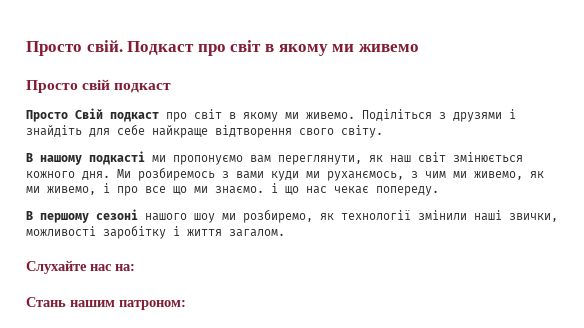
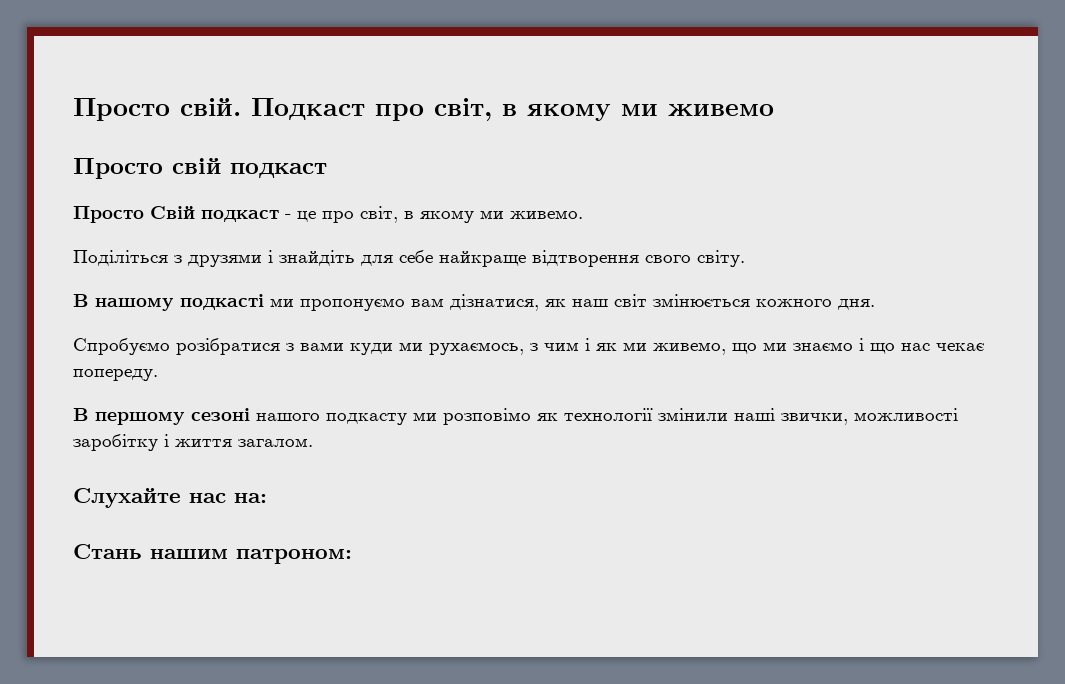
[230,40,262,52] світ -> [434,98,492,121] світ,
[166,109,222,122] про світ -> [285,206,398,223] - це про світ,
(355, 115) none -> (583, 214) //
[278,155,362,165] переглянути, -> [450,294,539,311] дізнатися,
[117,167,215,181] Ми розбиремось -> [73,338,280,355] // Спробуємо розібратися
[327,171,404,181] руханємось, -> [429,342,524,355] рухаємось,
[453,171,523,180] ми живемо, -> [585,338,590,351] і
[103,183,166,196] і про все -> (726, 348) none
[215,186,264,194] знаємо. -> [793,342,853,351] знаємо
[194,209,313,223] шоу ми розбиремо, -> [326,408,531,425] подкасту ми розповімо

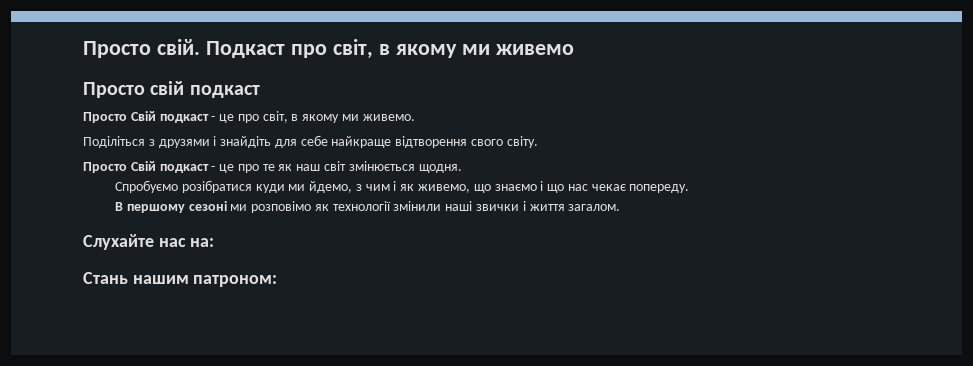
[73,294,539,311] В нашому подкасті ми пропонуємо вам дізнатися, -> [83,161,275,173] Просто Свій подкаст - це про те
[756,299,875,310] кожного дня. -> [418,164,462,173] щодня.
[286,342,344,351] з вами -> (252, 186) none
[429,342,524,355] рухаємось, -> [309,181,353,193] йдемо,
[623,342,647,351] ми -> (415, 187) none
[763,342,787,351] ми -> (491, 188) none
[256,413,407,425] нашого подкасту -> (227, 206) none
[781,408,958,425] [73,434,158,451] звички, можливості заробітку -> [475,204,519,211] звички

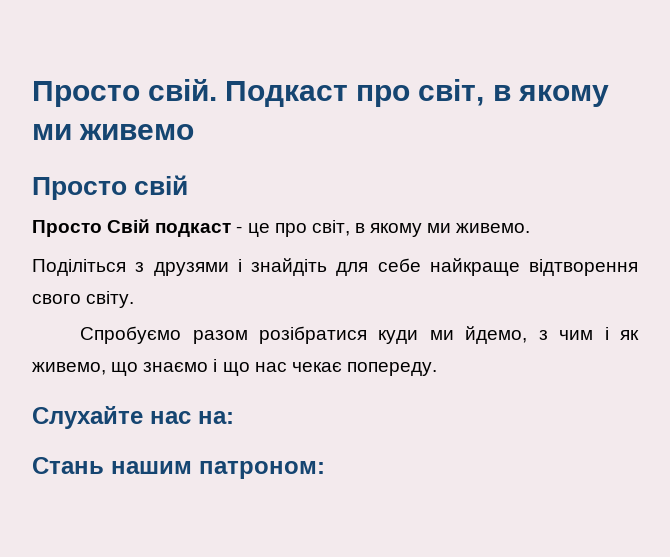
[189,85,260,98] подкаст -> (189, 185) none
[83,161,462,173] // Просто Свій подкаст - це про те як наш світ змінюється щодня. -> (135, 299) none
(178, 186) none -> [192,330,248,344] разом
[114,201,621,213] // В першому сезоні ми розповімо як технології змінили наші звички і життя загалом. -> (437, 369) none

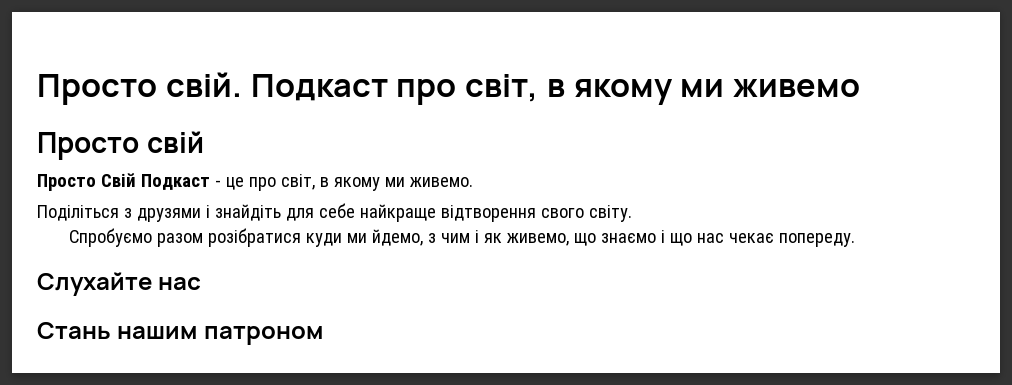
[155,223,232,237] подкаст -> [140,174,210,190] Подкаст
[198,411,234,424] на: -> (202, 283) none
[199,461,325,479] патроном: -> [203,326,323,345] патроном

